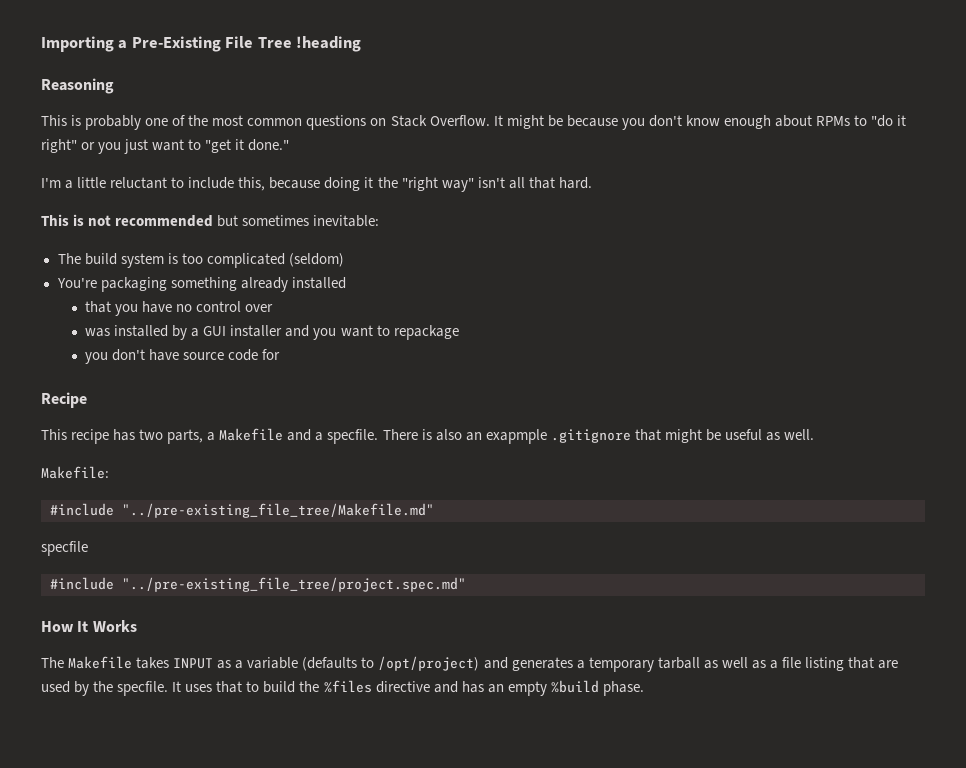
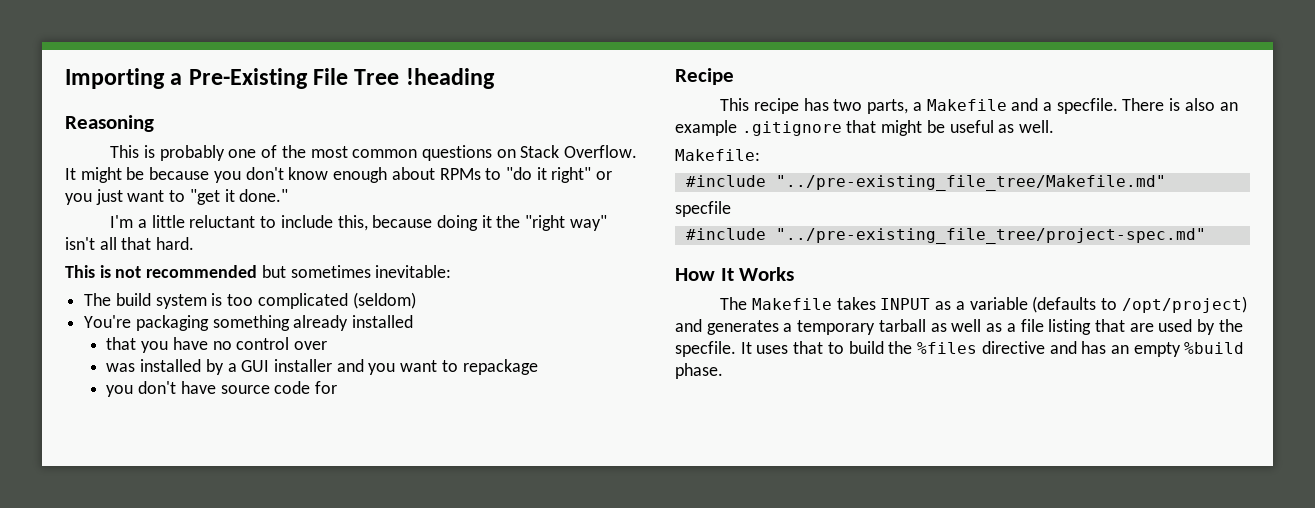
[485,429,547,444] exapmple -> [675,120,737,136] example
[122,577,466,592] "../pre-existing_file_tree/project.spec.md" -> [775,228,1206,244] "../pre-existing_file_tree/project-spec.md"

